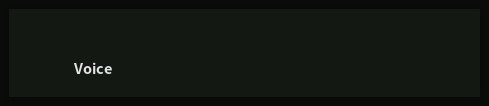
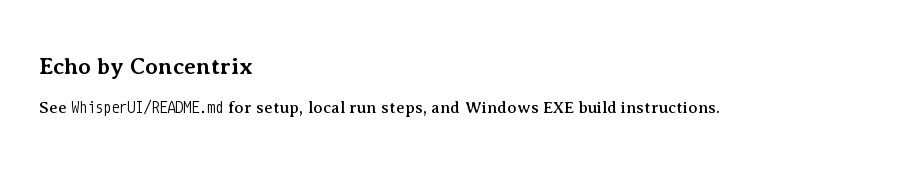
[73,62,112,74] Voice -> [39,58,254,79] [39,99,721,117] Echo by Concentrix // See WhisperUI/README.md for setup, local run steps, and Windows EXE build instructions.

